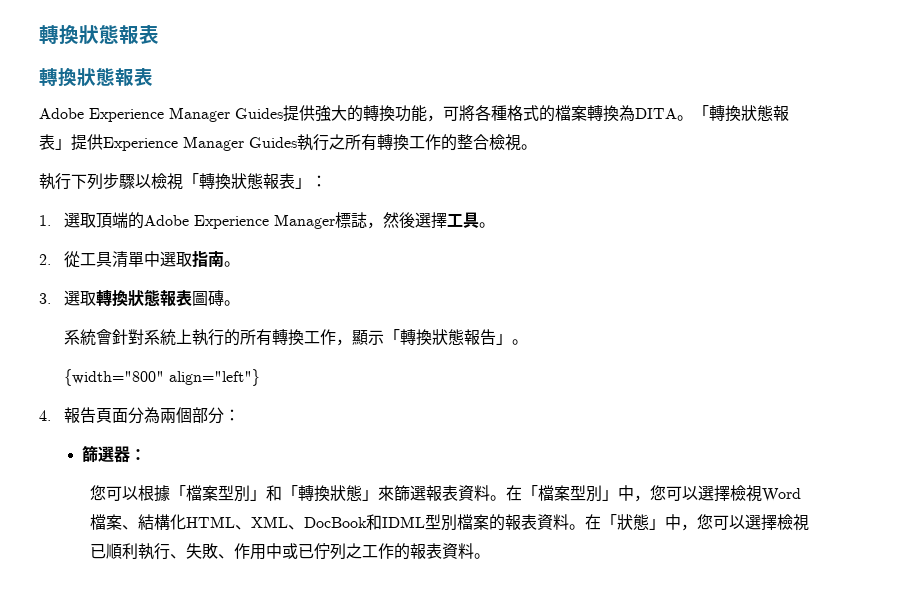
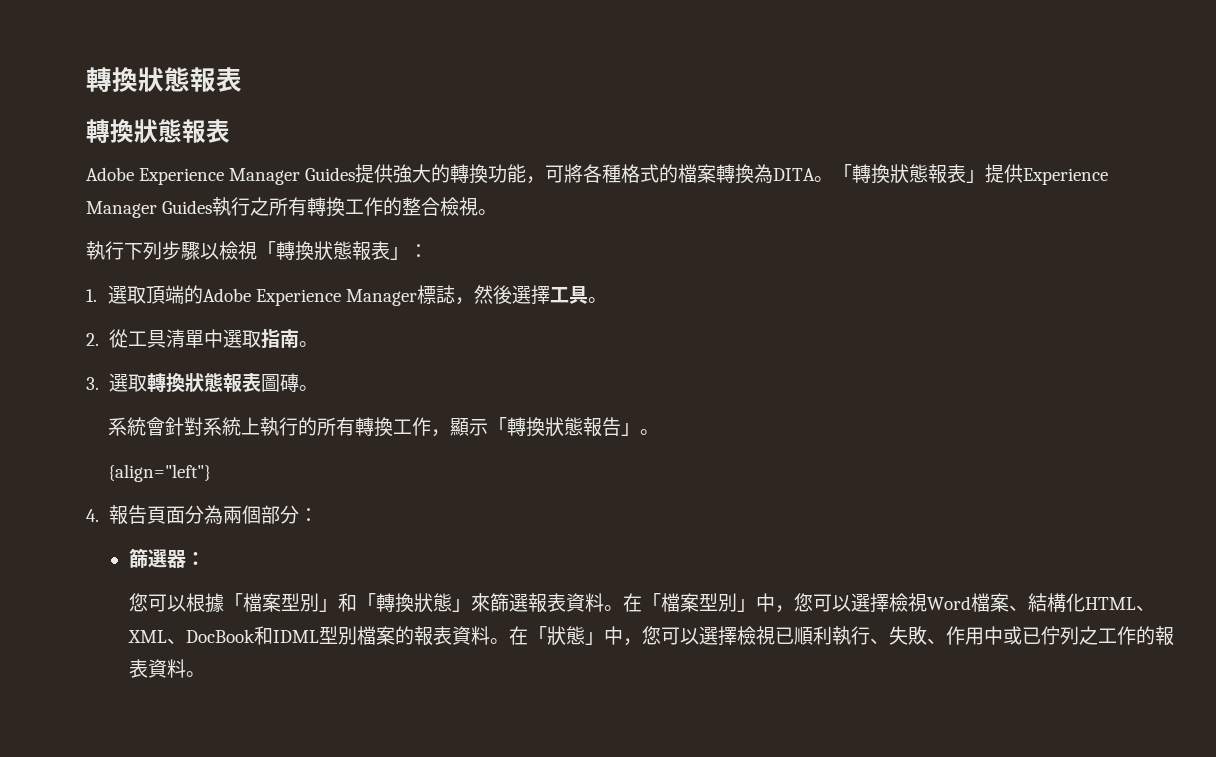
[64,369,261,386] {width="800" align="left"} -> [107,464,211,482] {align="left"}

